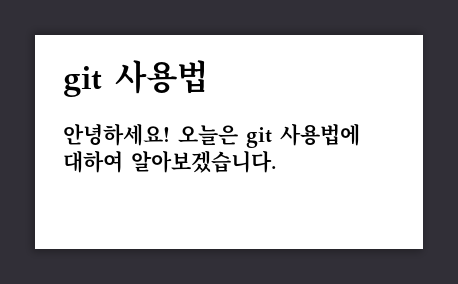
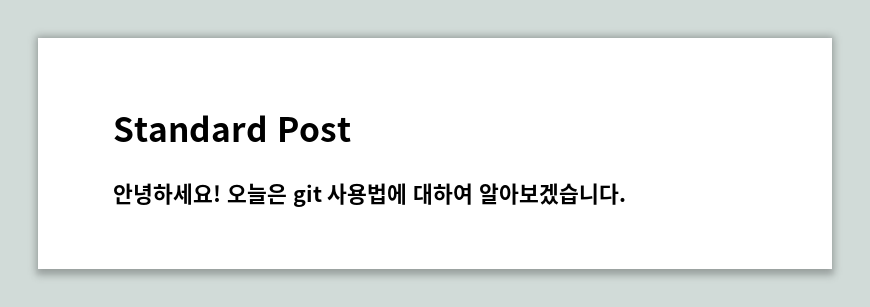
[63,60,208,97] git 사용법 -> [113,115,352,142] Standard Post

